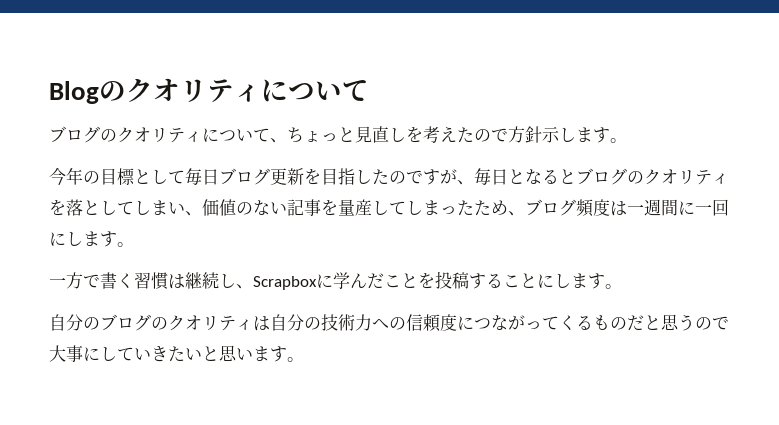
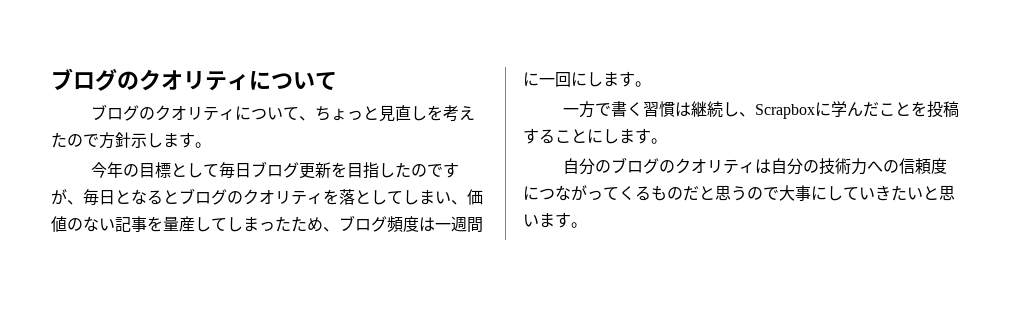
[49,81,99,104] Blog -> [51,68,117,91] ブログ

